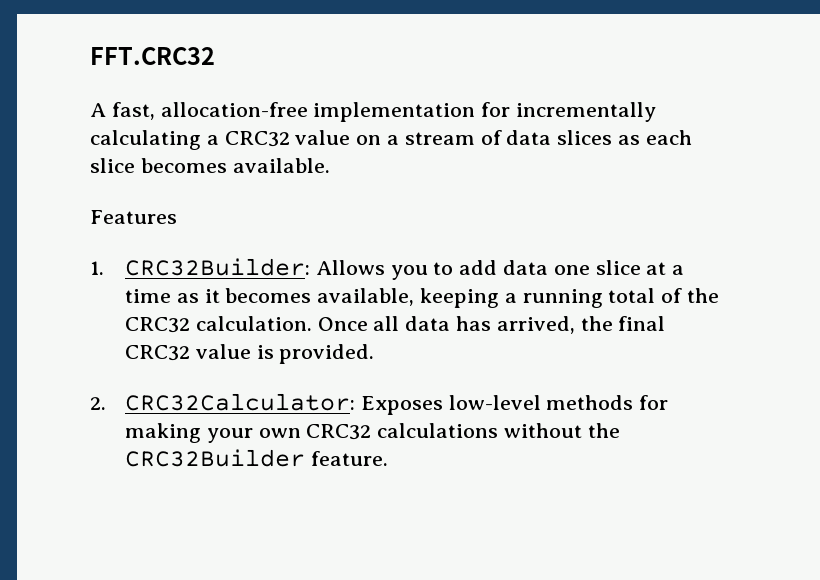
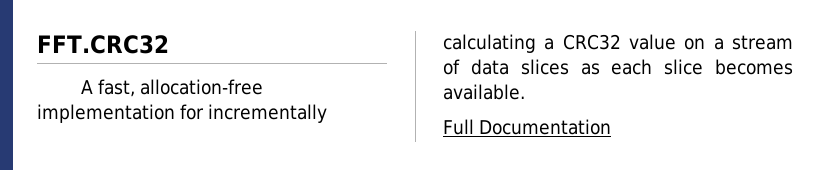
[90,210,177,224] [90,258,685,280] [124,288,719,308] [124,316,666,334] [124,344,375,364] [90,393,669,415] [124,423,620,443] [124,449,388,467] Features // 1. CRC32Builder: Allows you to add data one slice at a time as it becomes available, keeping a running total of the CRC32 calculation. Once all data has arrived, the final CRC32 value is provided. // 2. CRC32Calculator: Exposes low-level methods for making your own CRC32 calculations without the CRC32Builder feature. -> [443,119,612,135] Full Documentation

